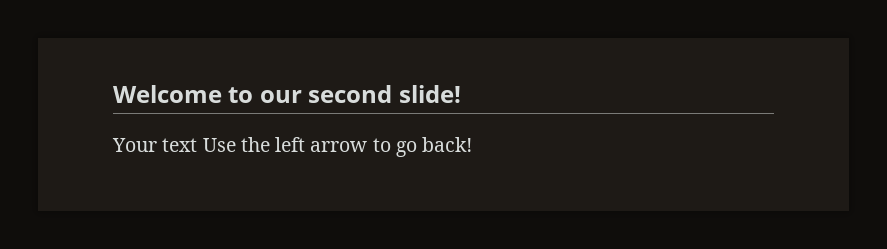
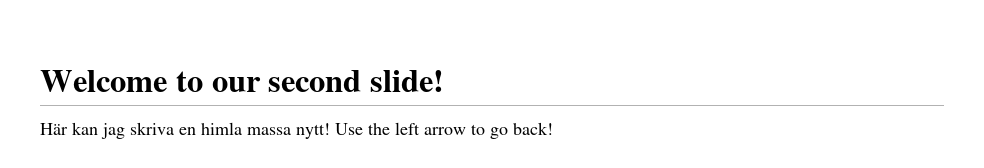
[112,138,198,152] Your text -> [40,122,330,139] Här kan jag skriva en himla massa nytt!

